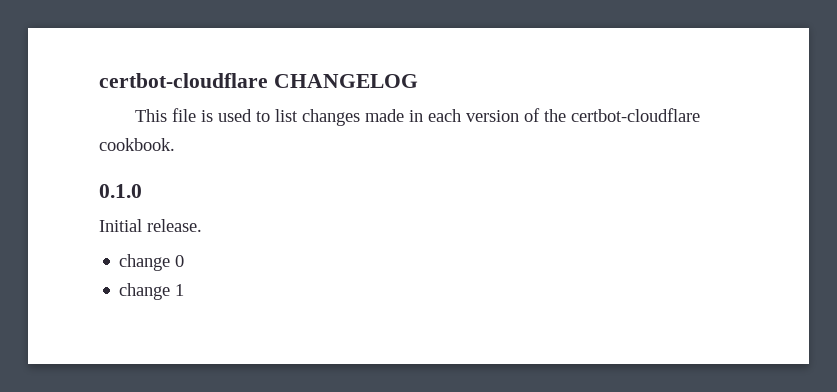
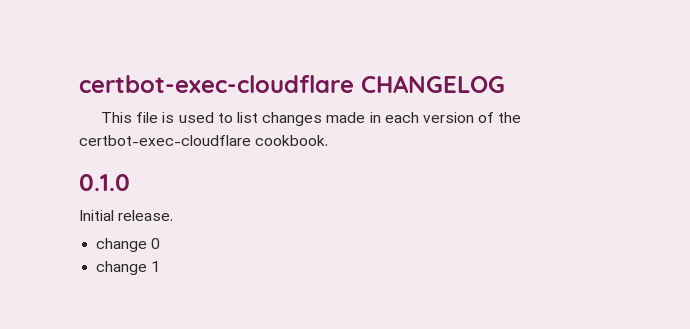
[99,73,268,88] certbot-cloudflare -> [79,75,354,93] certbot-exec-cloudflare
[571,108,701,122] certbot-cloudflare -> [79,135,251,146] certbot-exec-cloudflare

